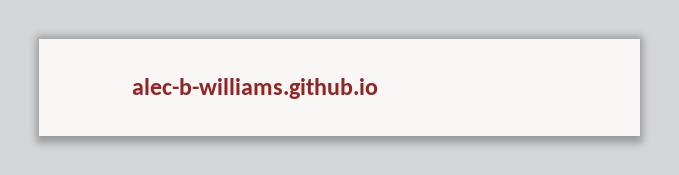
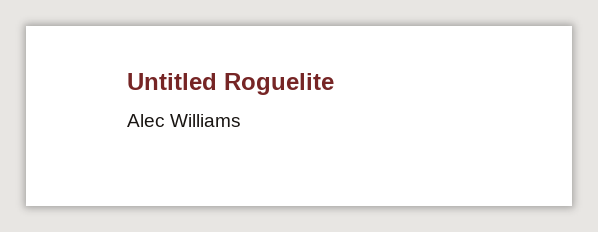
[132,78,378,99] alec-b-williams.github.io -> [127,73,334,95] [127,114,242,127] Untitled Roguelite // Alec Williams

